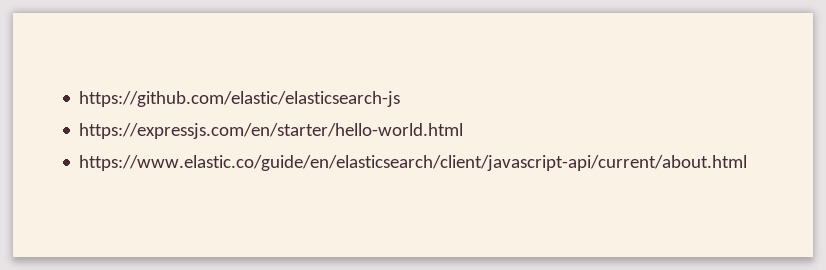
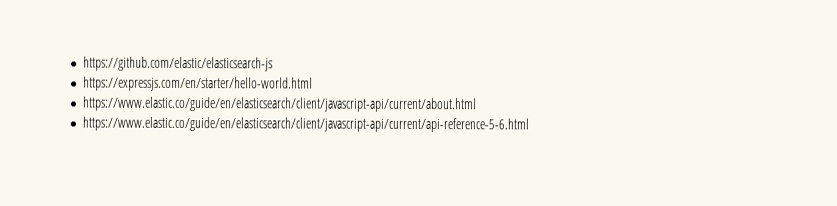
(748, 163) none -> [82,116,530,133] // https://www.elastic.co/guide/en/elasticsearch/client/javascript-api/current/api-reference-5-6.html

